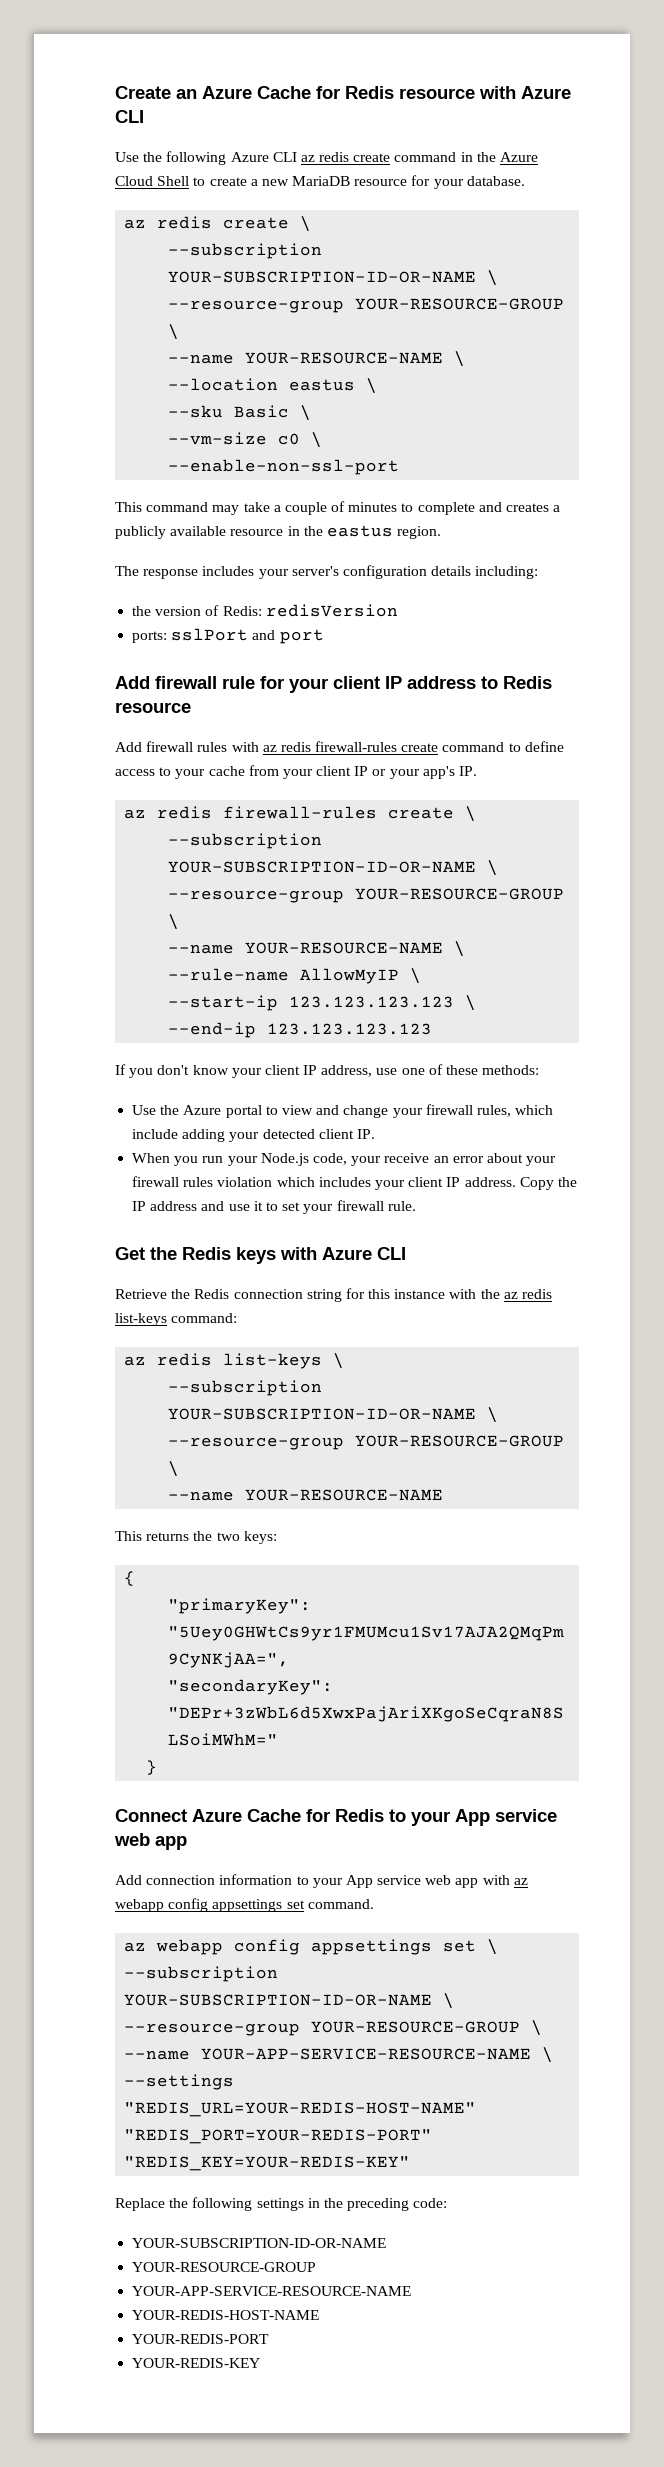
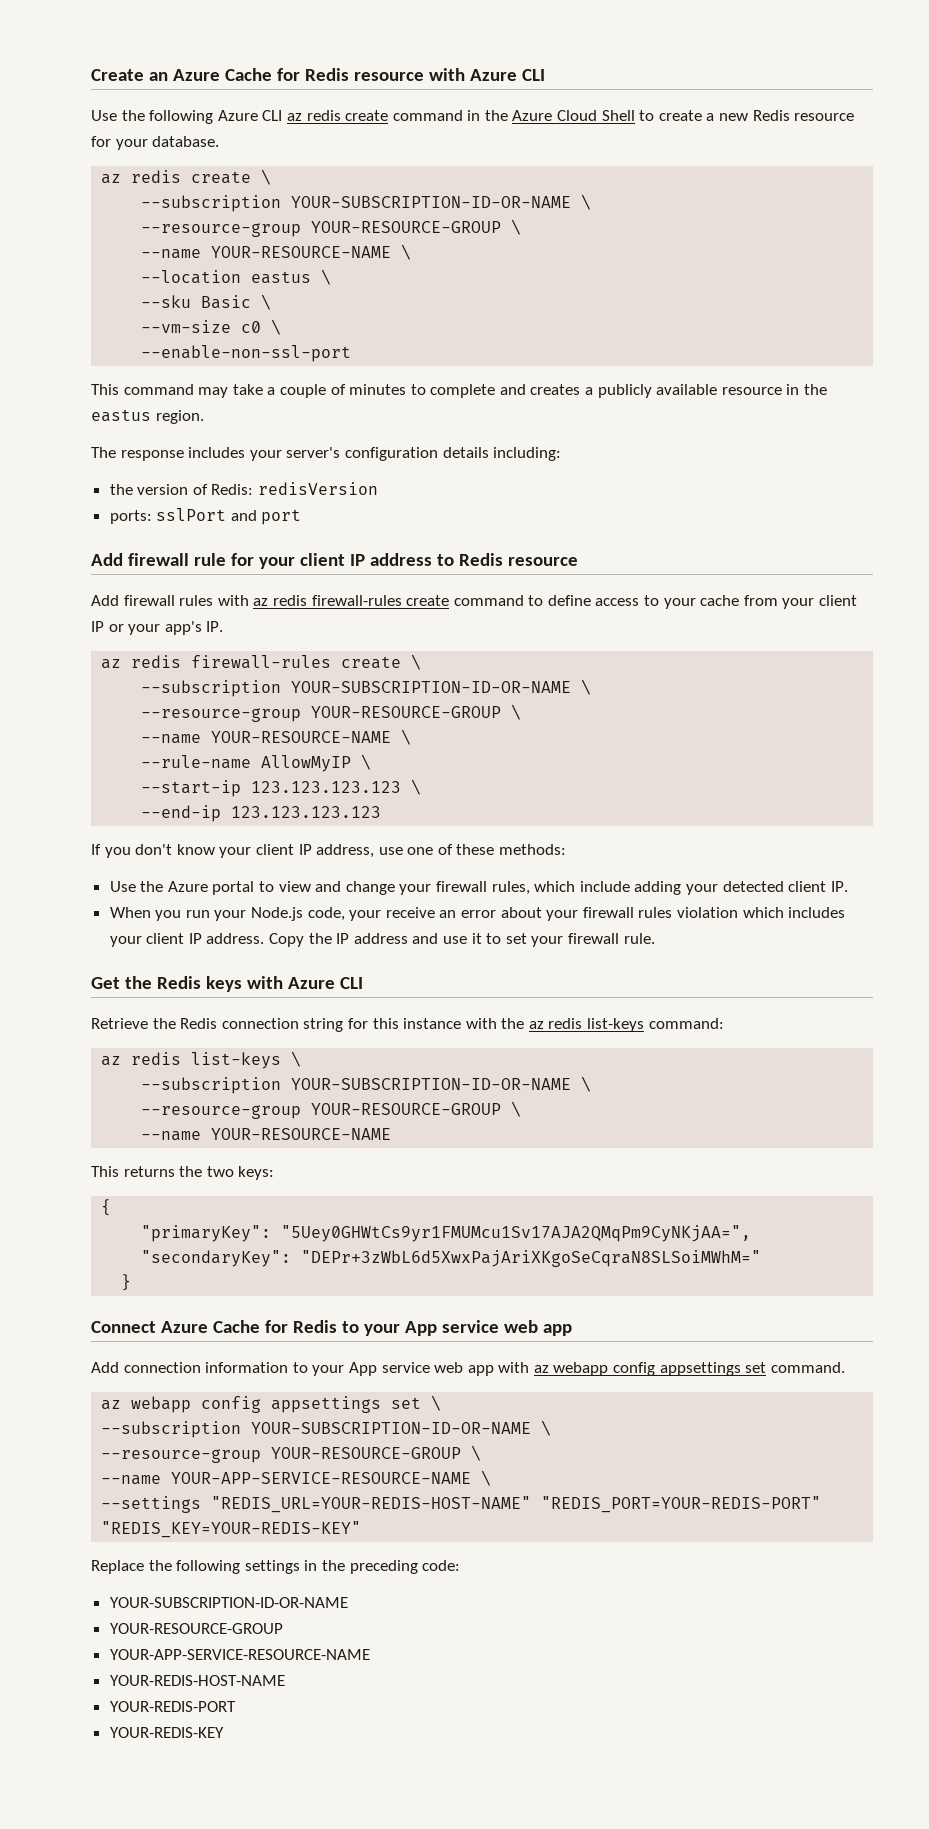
[292,176,351,186] MariaDB -> [752,110,790,121] Redis

